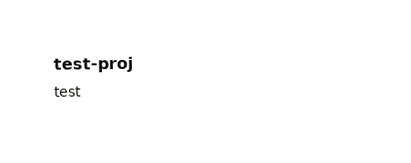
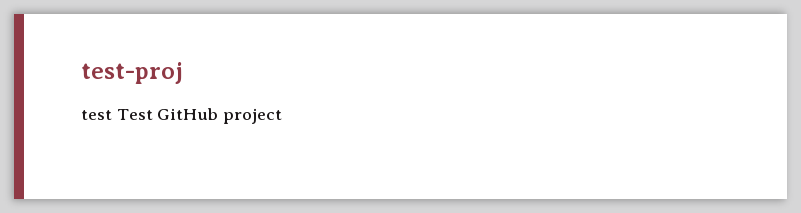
(82, 91) none -> [116,108,283,124] Test GitHub project

